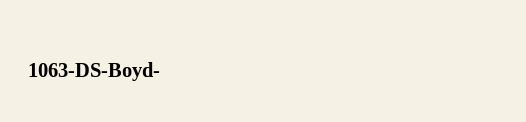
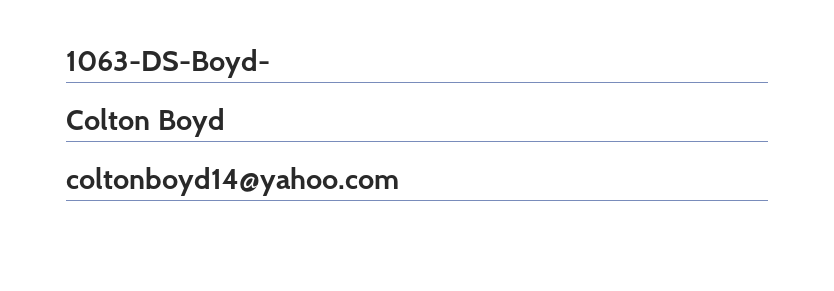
(160, 71) none -> [66,108,225,137] [66,167,399,196] // Colton Boyd // coltonboyd14@yahoo.com

